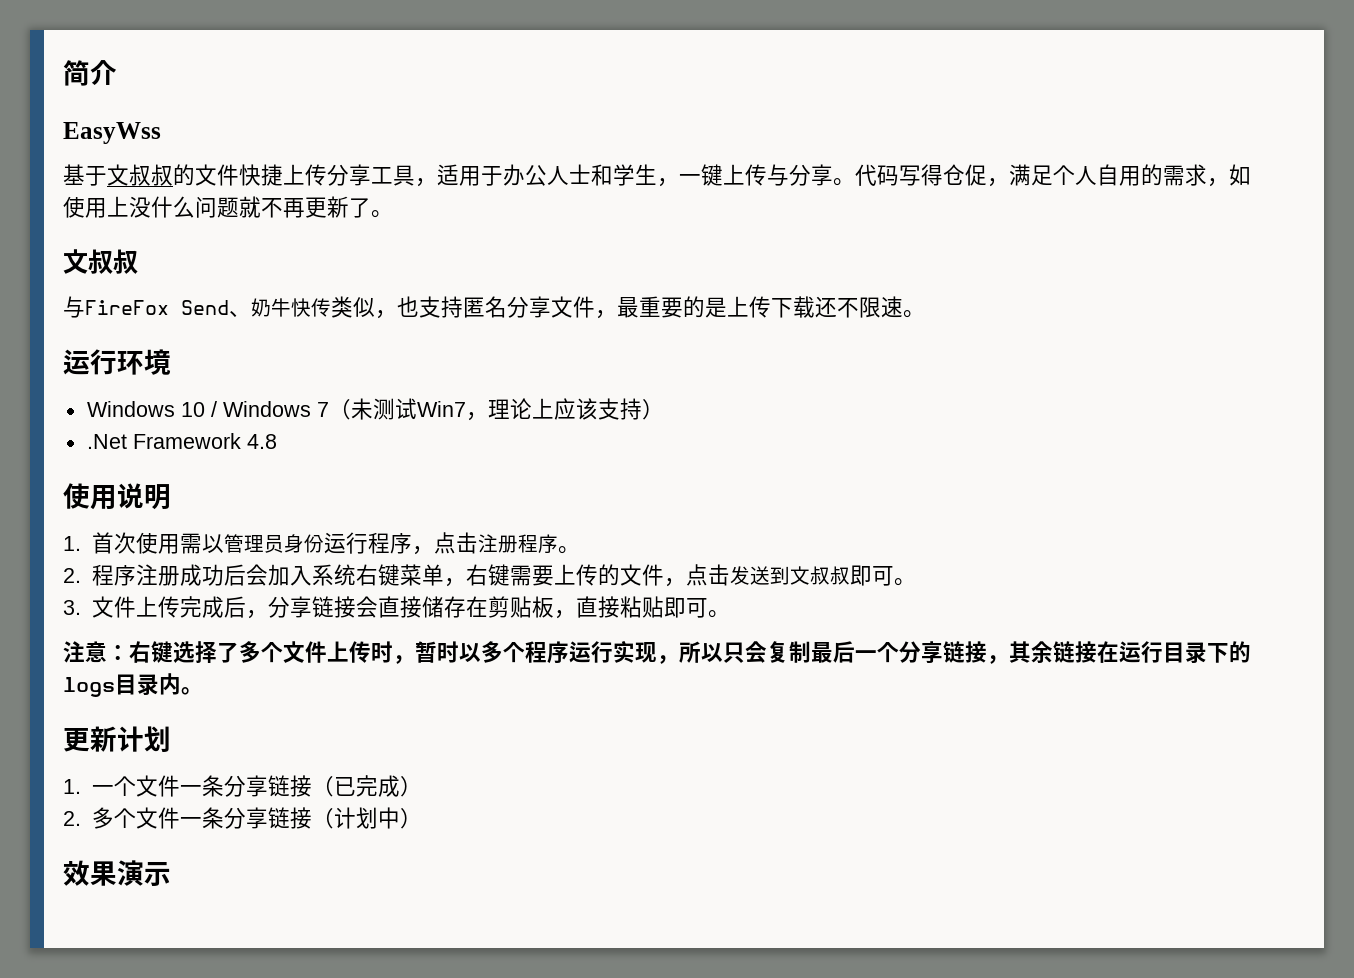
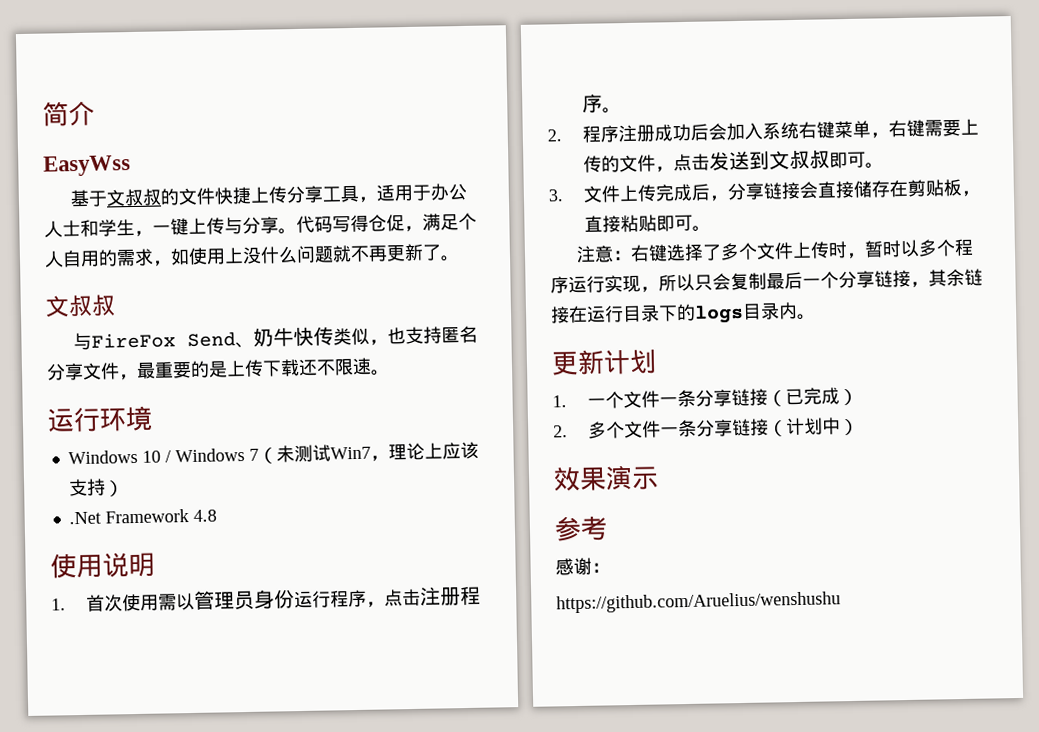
(171, 874) none -> [554,515,608,542] [555,557,610,576] [556,591,841,614] // 参考 // 感谢： // https://github.com/Aruelius/wenshushu

